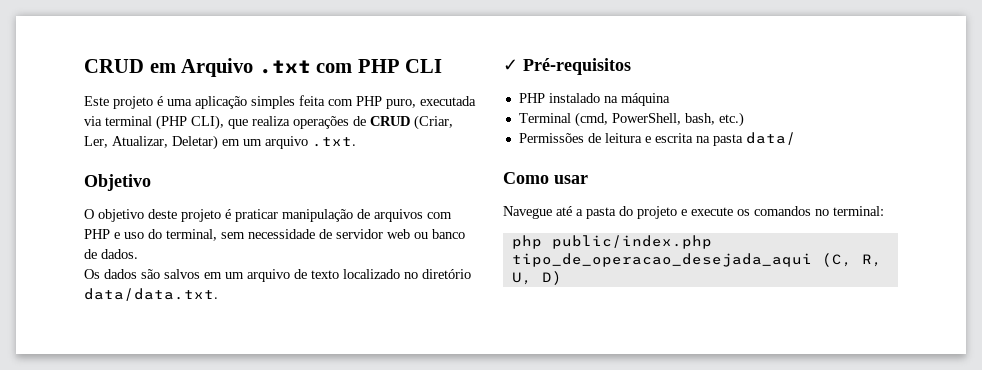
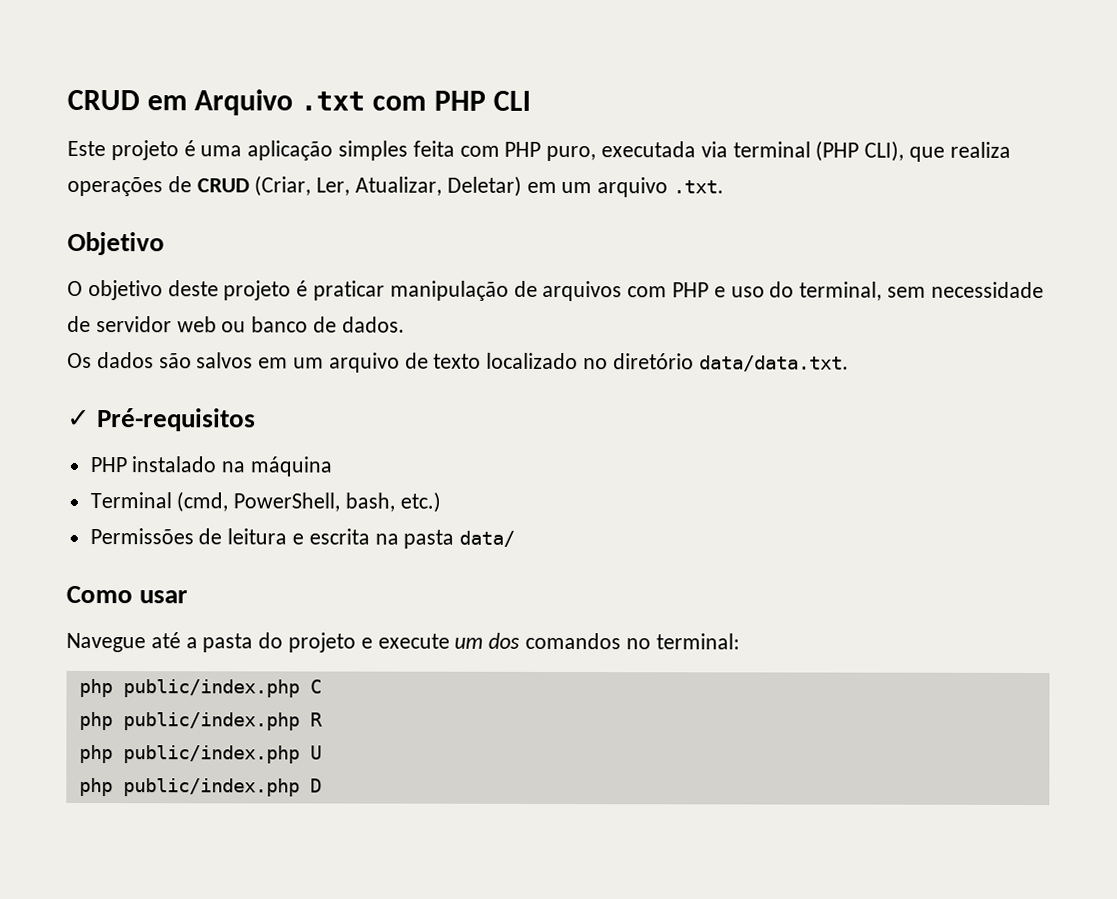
[737,209,750,216] os -> [454,632,521,649] um dos
[511,253,882,267] [511,271,562,285] tipo_de_operacao_desejada_aqui (C, R, U, D) -> [309,679,322,694] [78,711,323,731] [78,744,322,764] [78,777,322,797] C // php public/index.php R // php public/index.php U // php public/index.php D

